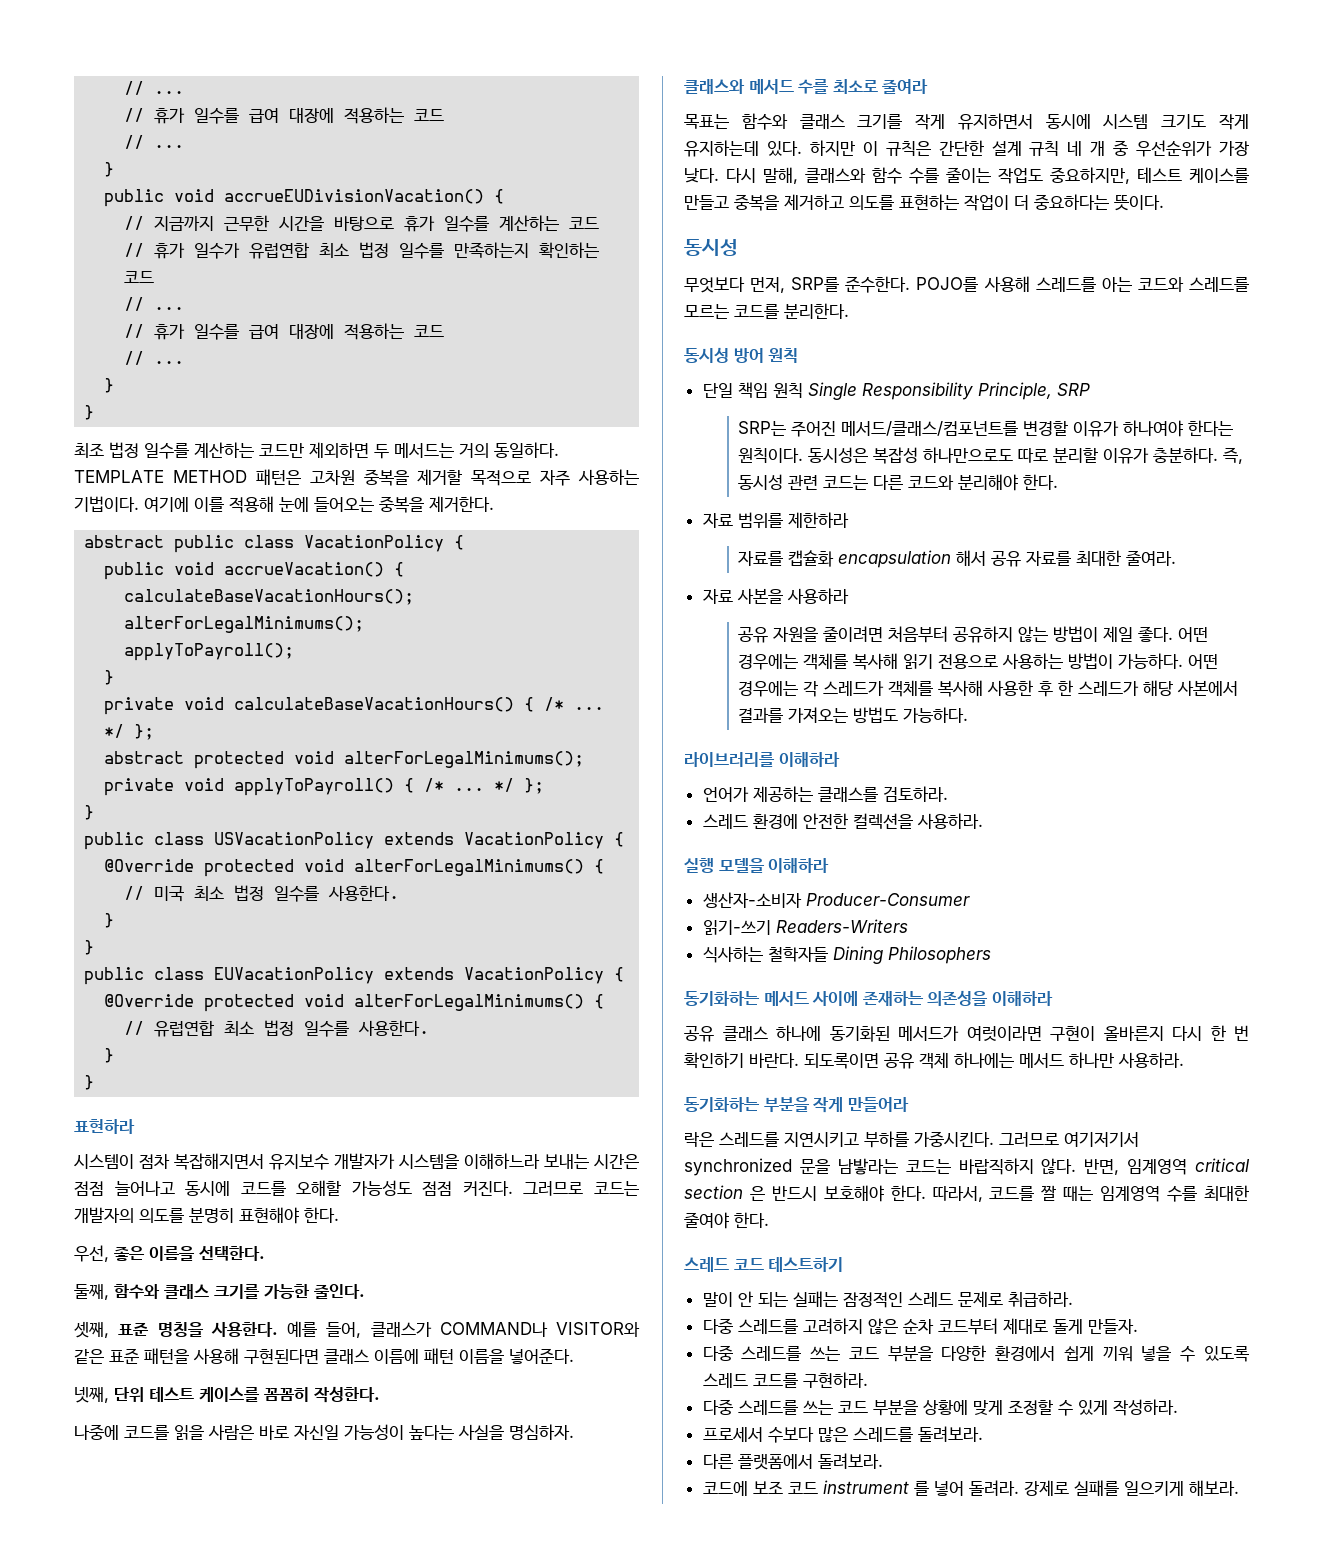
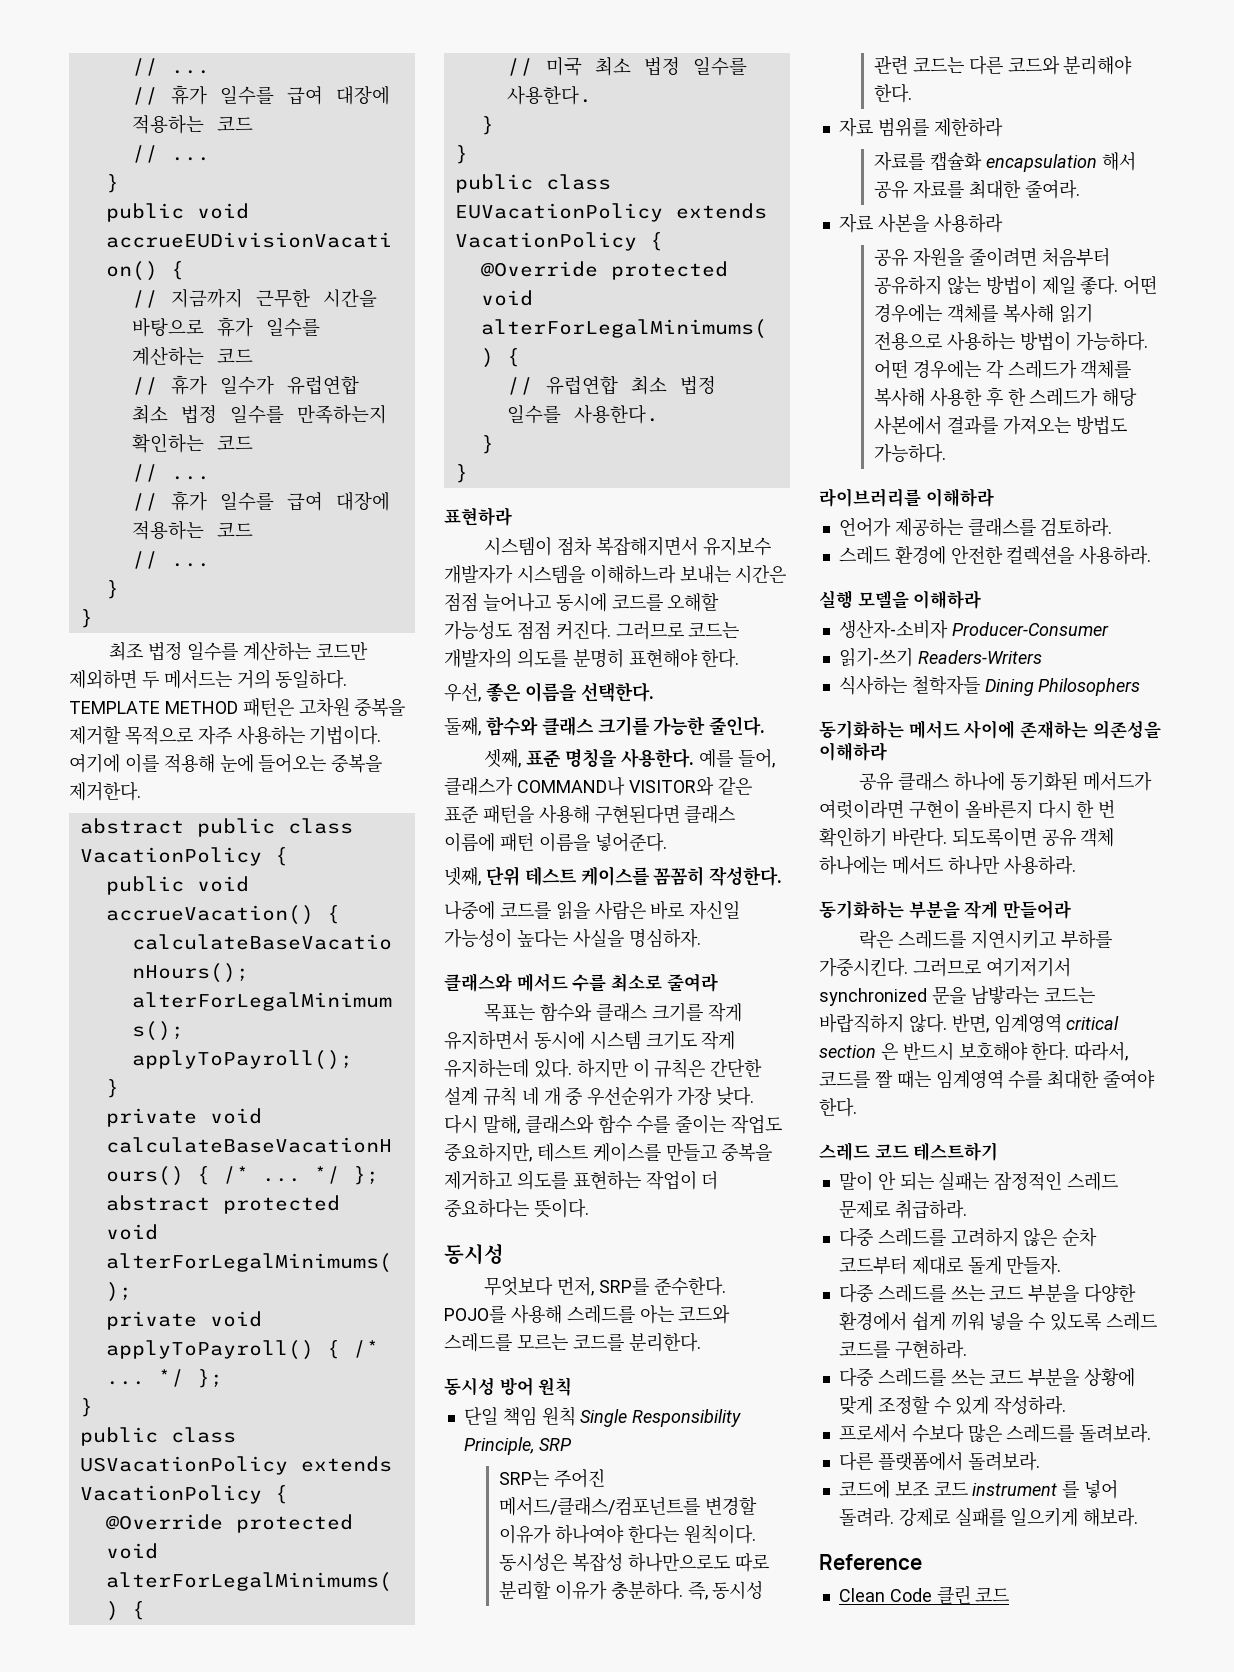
(1239, 1488) none -> [819,1554,922,1570] [838,1586,1010,1604] // Reference // Clean Code 클린 코드

